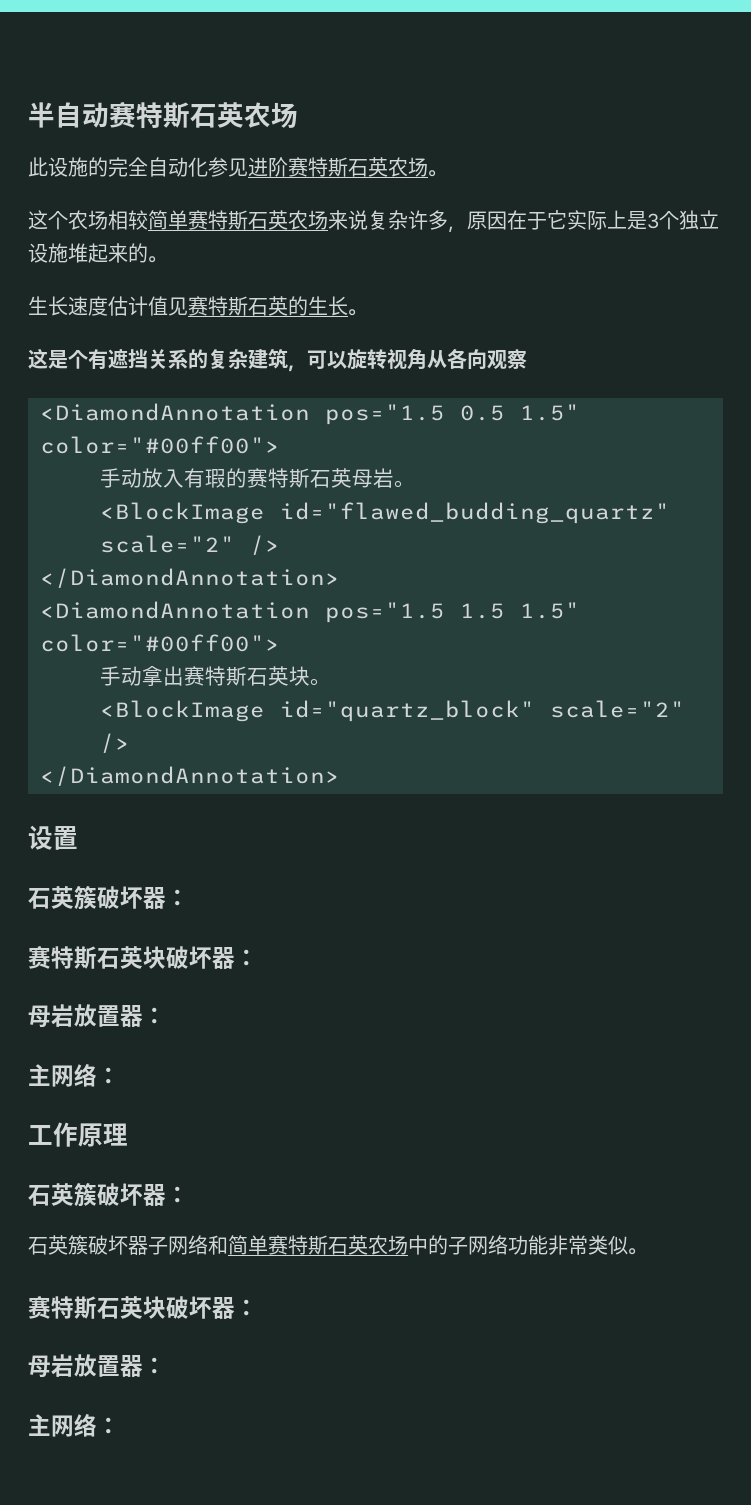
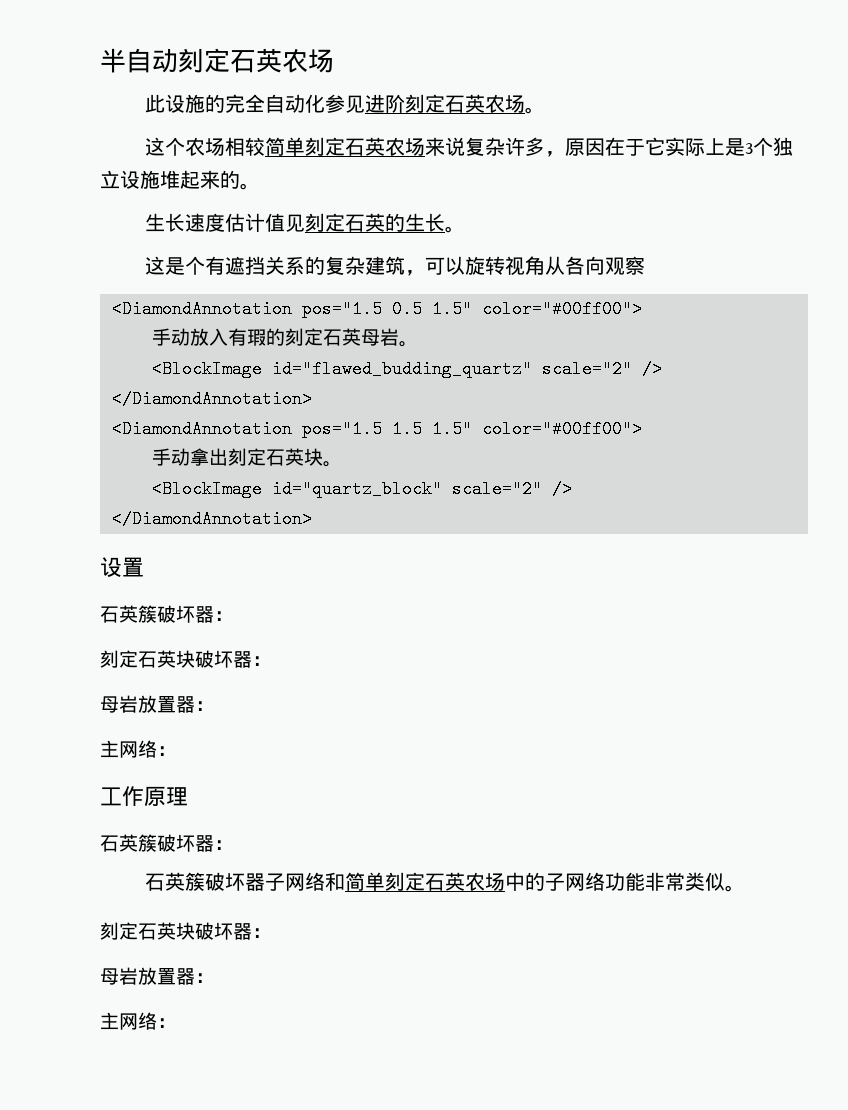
[109,101,190,129] 赛特斯 -> [178,48,230,73] 刻定
[288,157,348,177] 赛特斯 -> [405,94,446,113] 刻定
[188,210,248,230] 赛特斯 -> [305,137,346,156] 刻定
[188,296,248,316] 赛特斯 -> [305,213,346,232] 刻定
[247,468,310,488] 赛特斯 -> [285,328,323,346] 刻定
[184,666,247,686] 赛特斯 -> [228,448,266,466] 刻定
[28,945,97,969] 赛特斯 -> [100,650,138,668] 刻定
[268,1235,328,1255] 赛特斯 -> [385,872,426,891] 刻定
[28,1295,97,1319] 赛特斯 -> [100,922,138,940] 刻定

